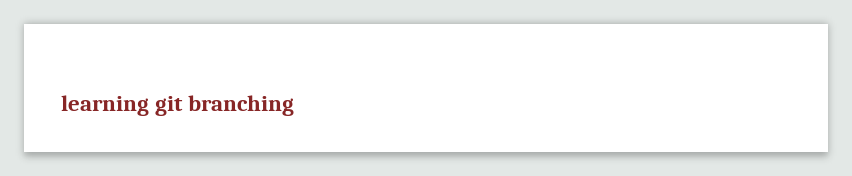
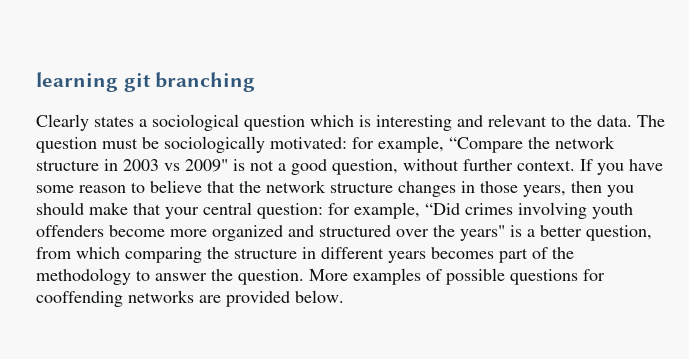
(295, 105) none -> [36,114,665,131] [36,136,615,153] [36,159,663,175] [36,180,634,197] [36,202,633,219] [36,225,652,241] [36,247,574,263] [36,268,605,285] [36,290,344,307] // Clearly states a sociological question which is interesting and relevant to the data. The question must be sociologically motivated: for example, “Compare the network structure in 2003 vs 2009" is not a good question, without further context. If you have some reason to believe that the network structure changes in those years, then you should make that your central question: for example, “Did crimes involving youth offenders become more organized and structured over the years" is a better question, from which comparing the structure in different years becomes part of the methodology to answer the question. More examples of possible questions for cooffending networks are provided below.

